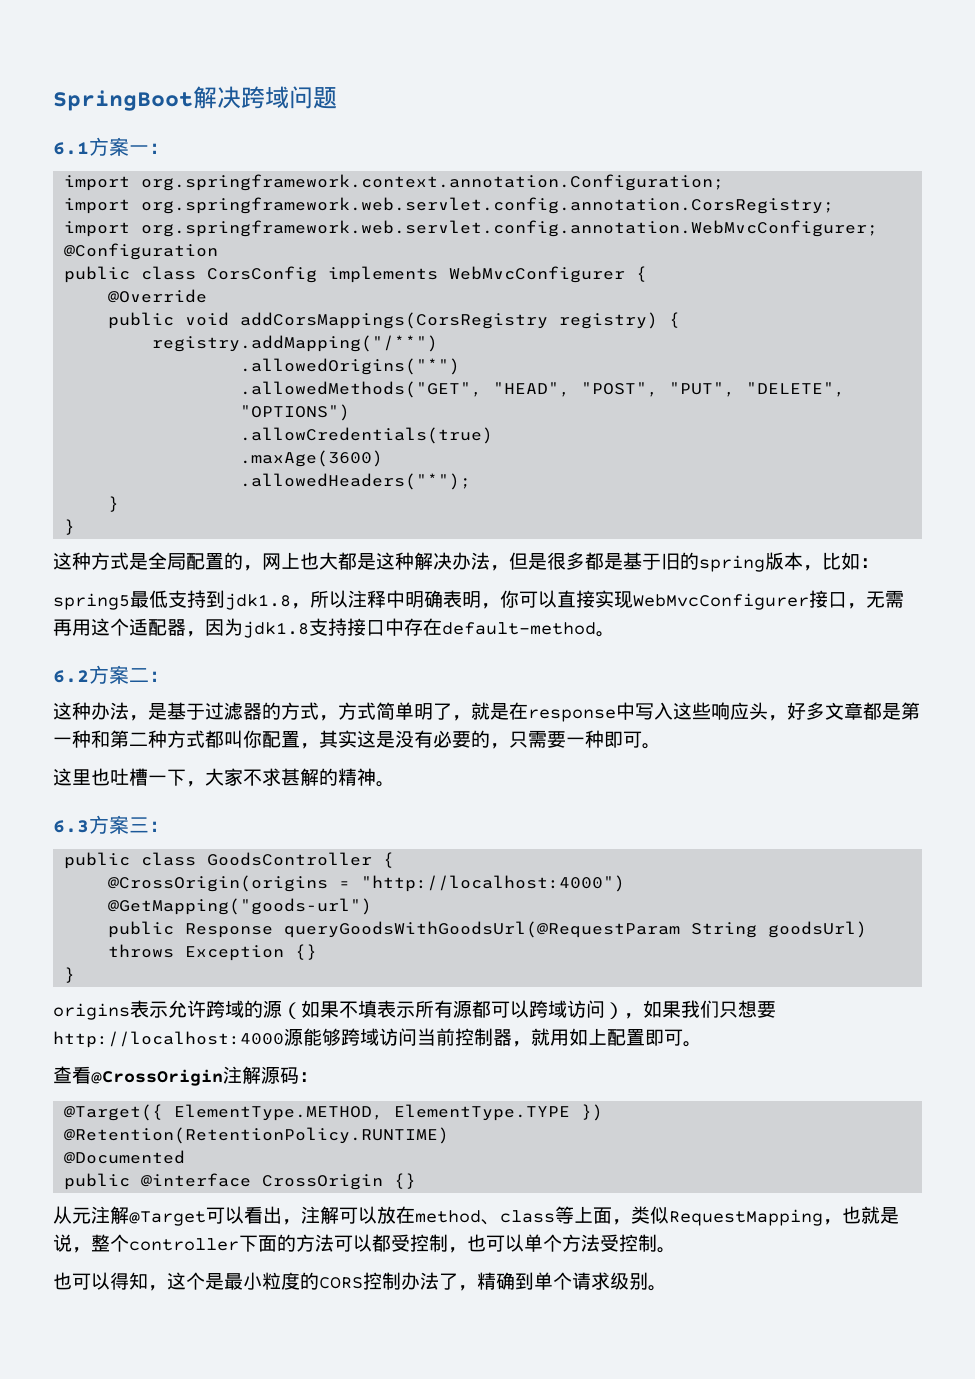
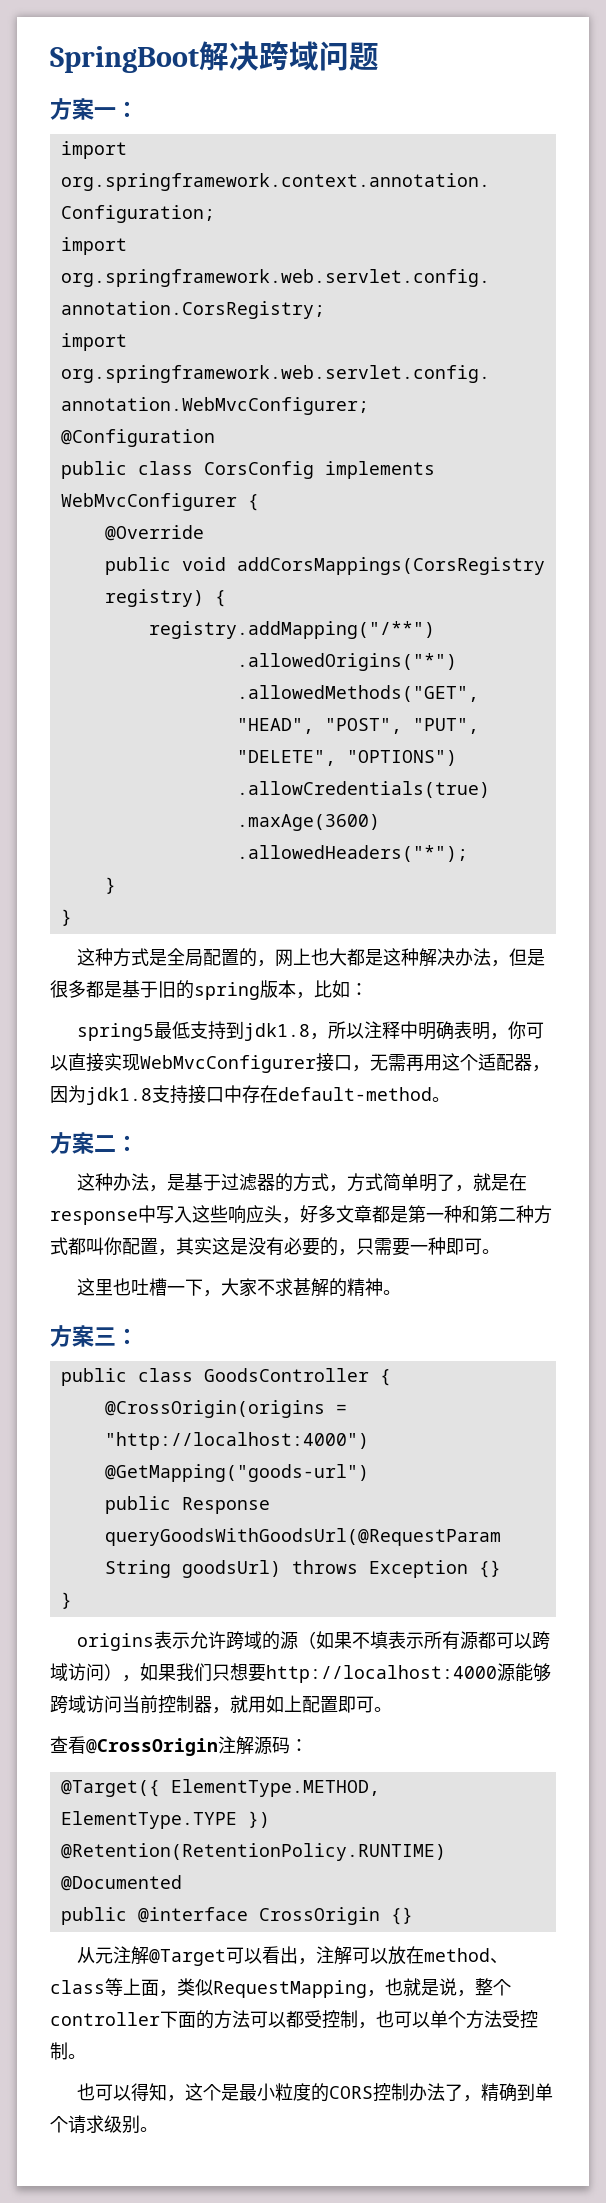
[53,142,89,155] 6.1 -> (379, 56) none
[53,670,89,683] 6.2 -> (450, 1099) none
[53,820,89,833] 6.3 -> (401, 1292) none

